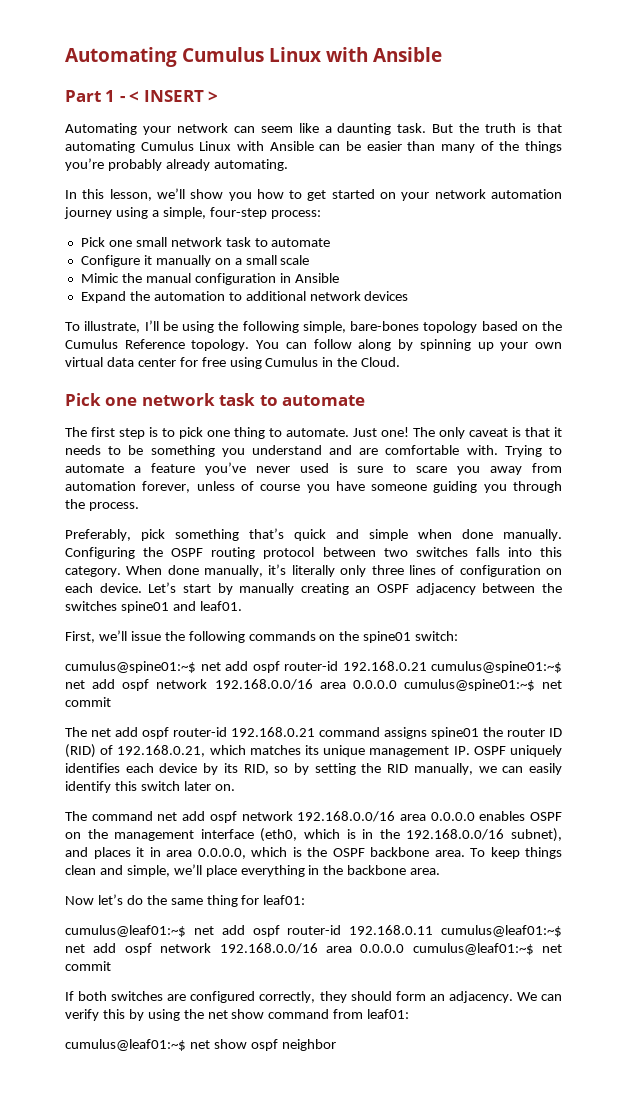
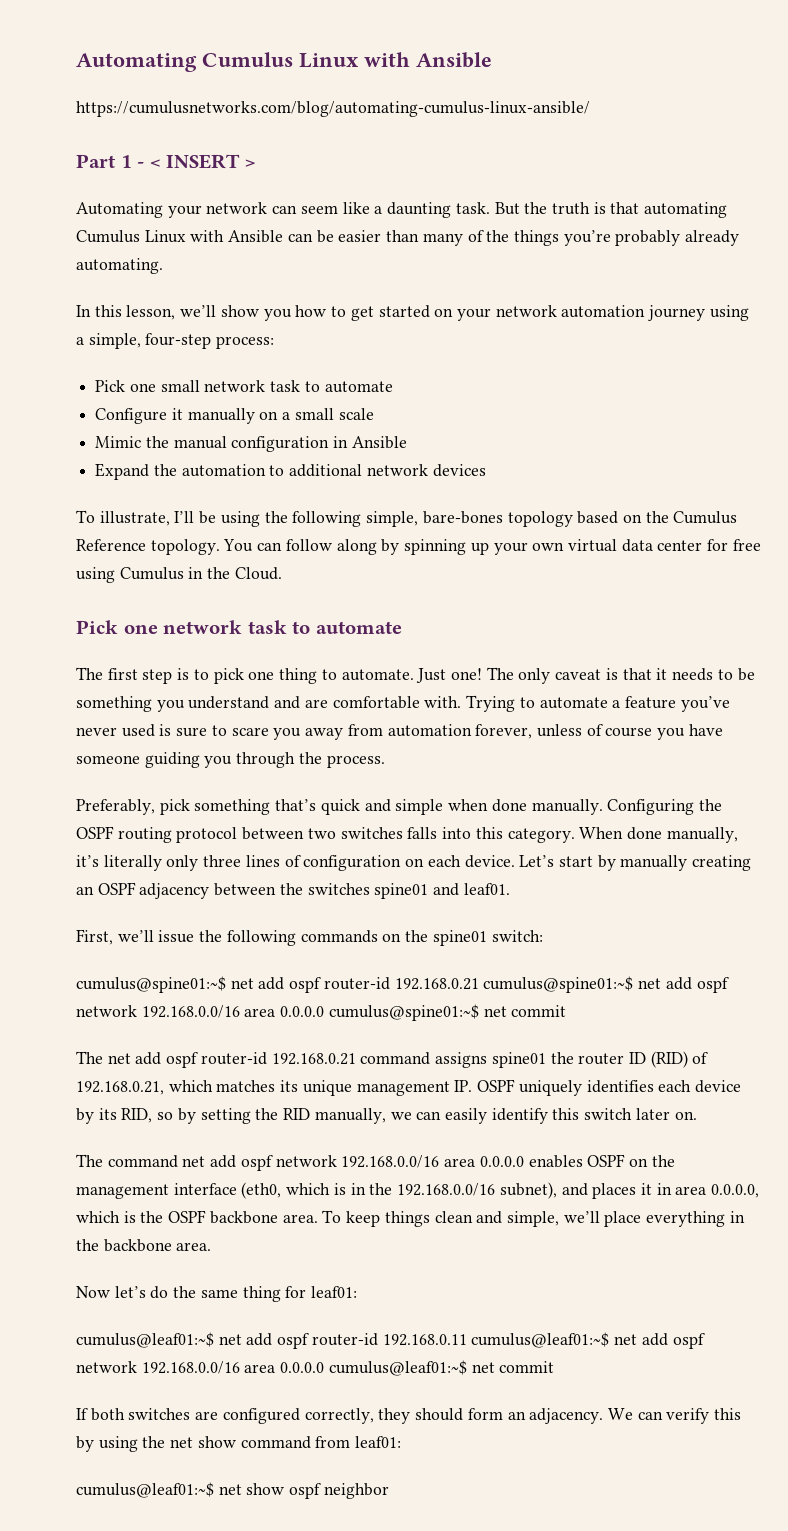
(442, 54) none -> [76,101,590,117] // https://cumulusnetworks.com/blog/automating-cumulus-linux-ansible/

